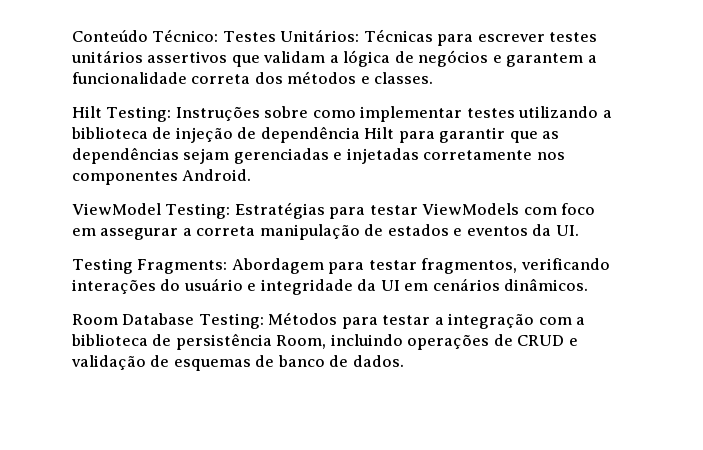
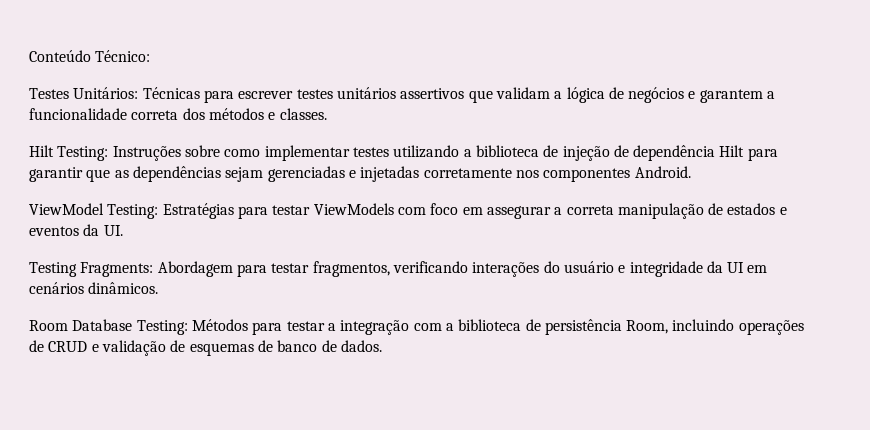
(219, 35) none -> (151, 56) //

